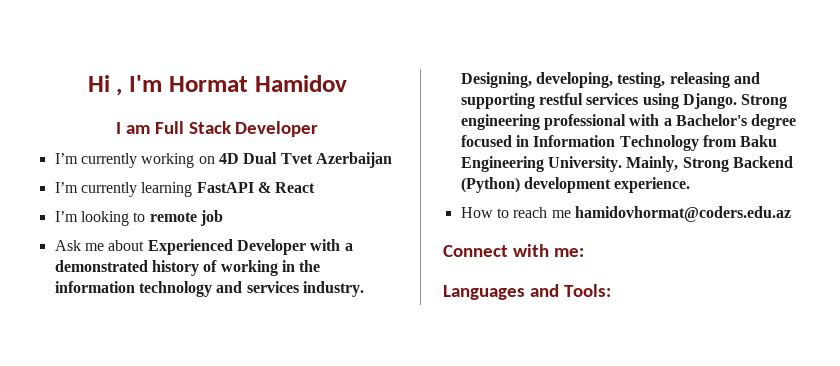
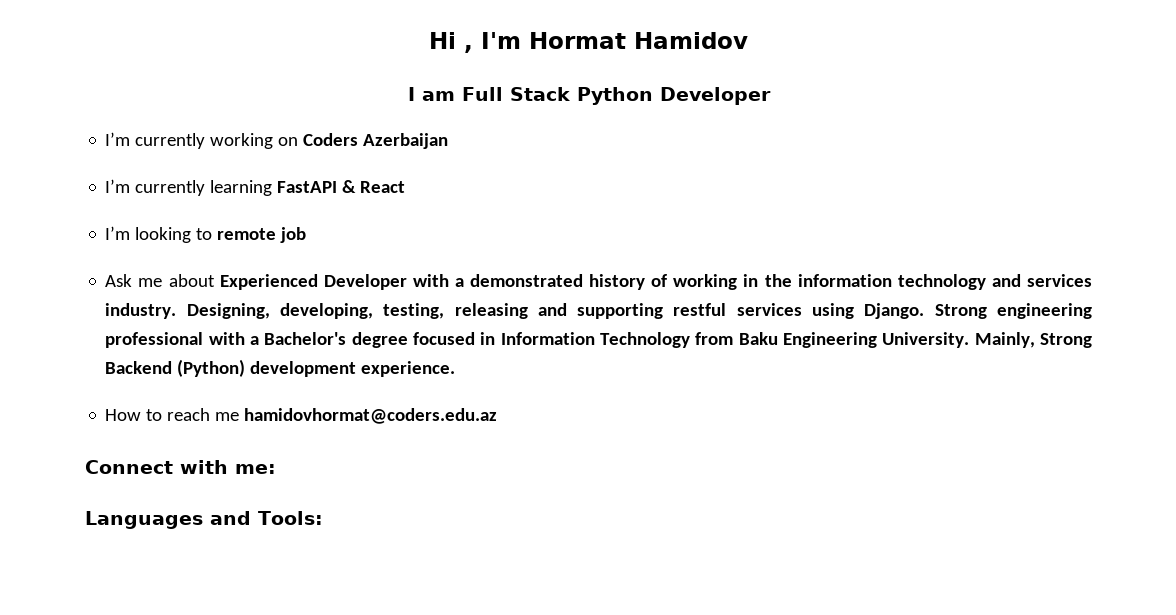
(231, 127) none -> [576,87,653,105] Python
[218,152,313,164] 4D Dual Tvet -> [303,133,359,146] Coders

